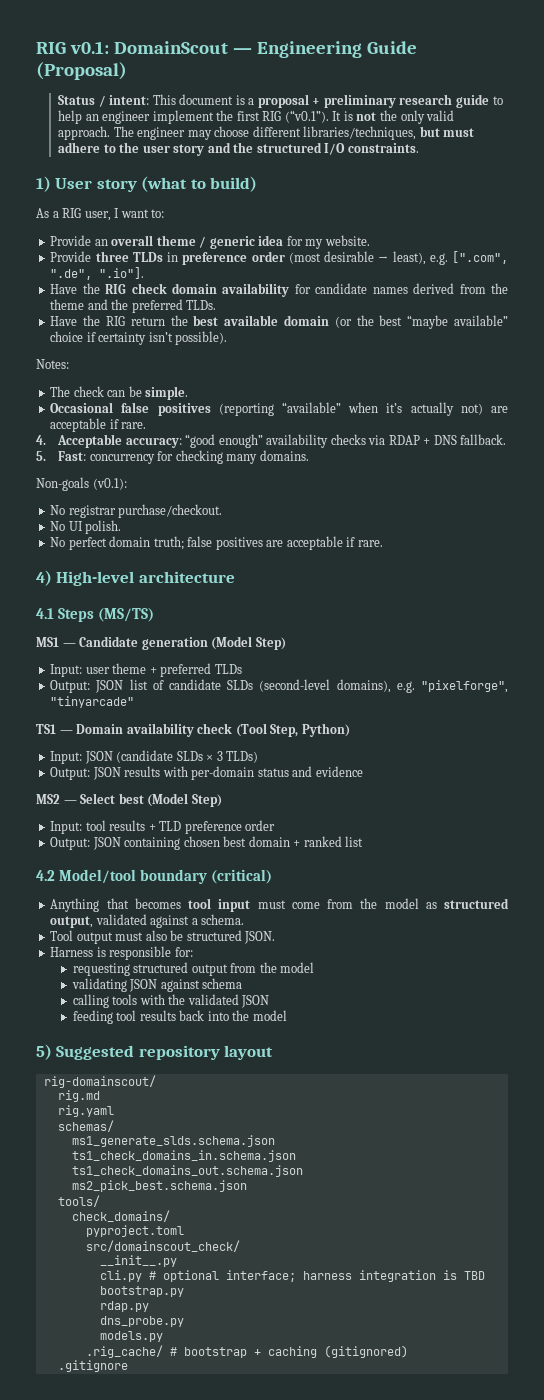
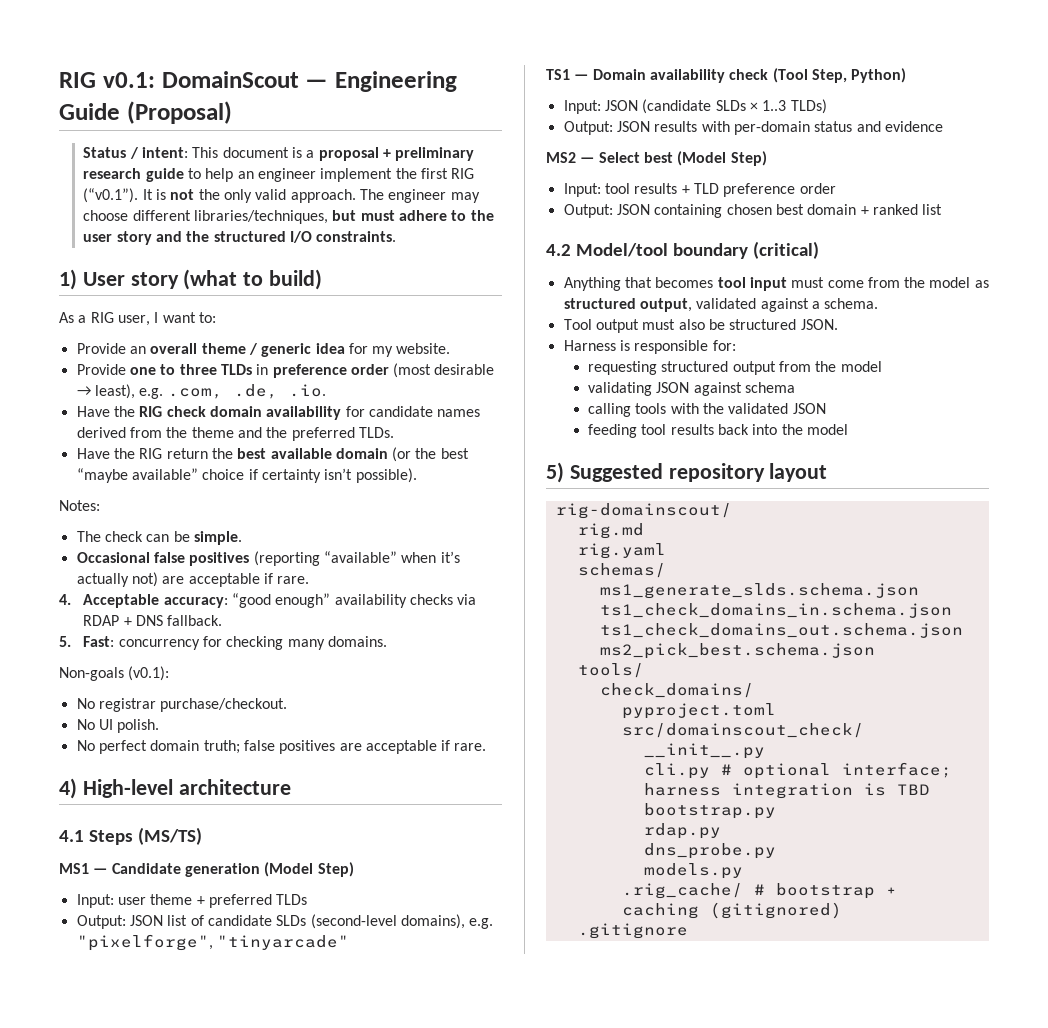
(92, 256) none -> [129,364,176,375] one to
[452,251,508,264] [50,267,145,280] [".com", ".de", ".io"]. -> [167,384,326,399] .com, .de, .io.
[216,751,223,761] 3 -> [762,100,787,111] 1..3

